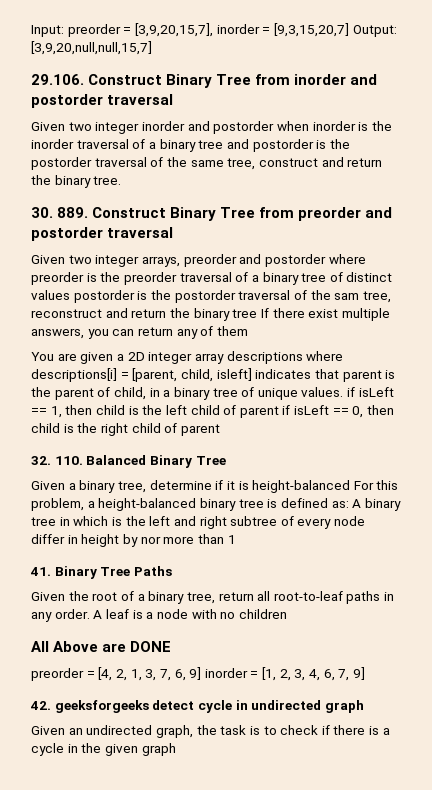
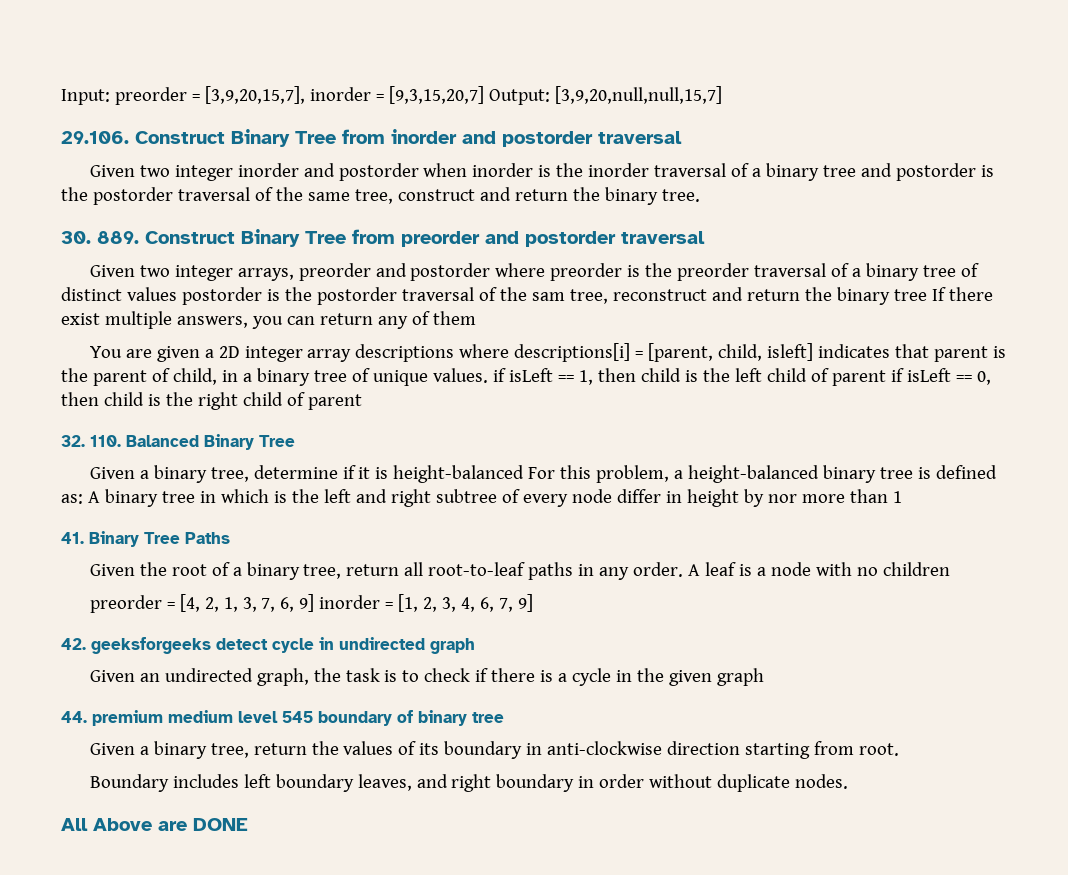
[31,641,172,652] // All Above are DONE -> (951, 569) none
(176, 749) none -> [61,710,504,726] [89,741,900,759] [89,774,849,792] [61,818,248,831] // 44. premium medium level 545 boundary of binary tree // Given a binary tree, return the values of its boundary in anti-clockwise direction starting from root. // Boundary includes left boundary leaves, and right boundary in order without duplicate nodes. // All Above are DONE

